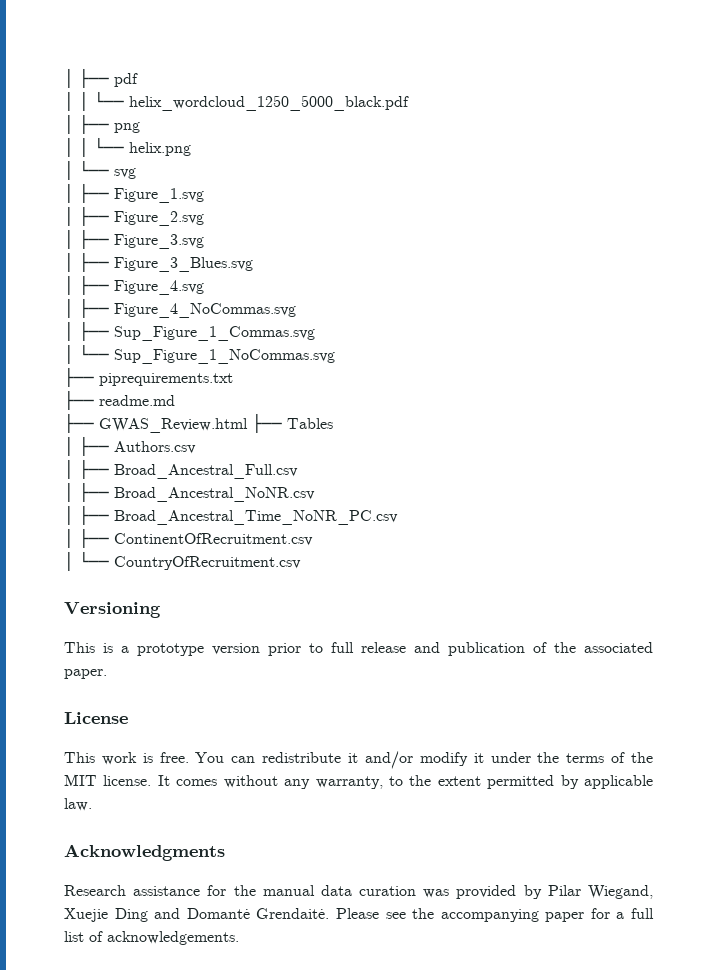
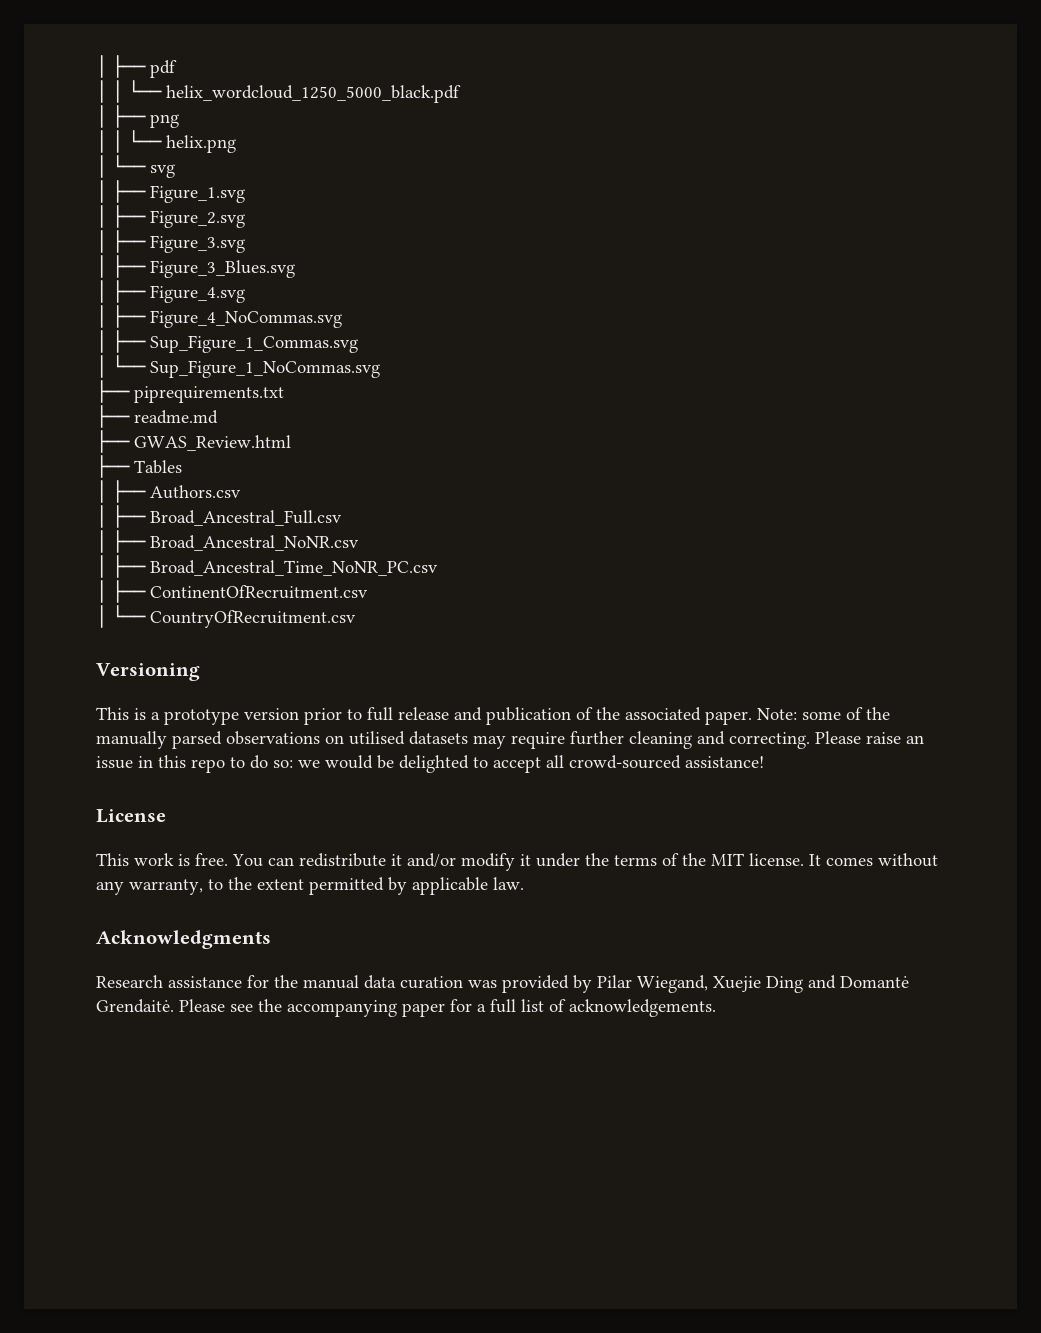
(248, 425) none -> (291, 443) //
(107, 674) none -> [757,707,890,720] [96,731,924,749] [96,755,764,773] Note: some of the manually parsed observations on utilised datasets may require further cleaning and correcting. Please raise an issue in this repo to do so: we would be delighted to accept all crowd-sourced assistance!

